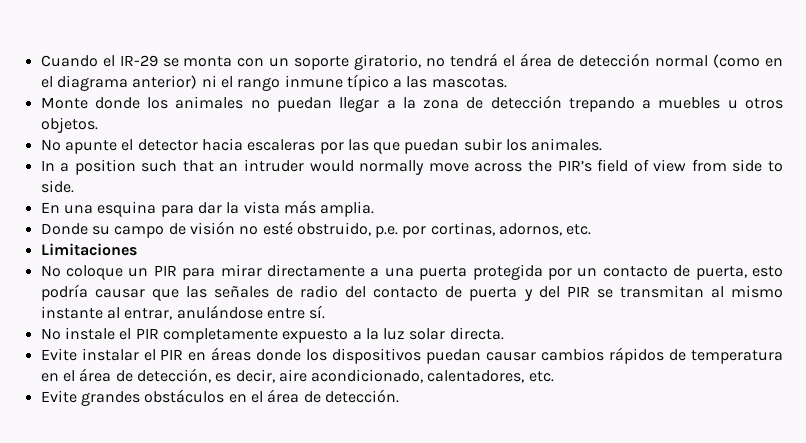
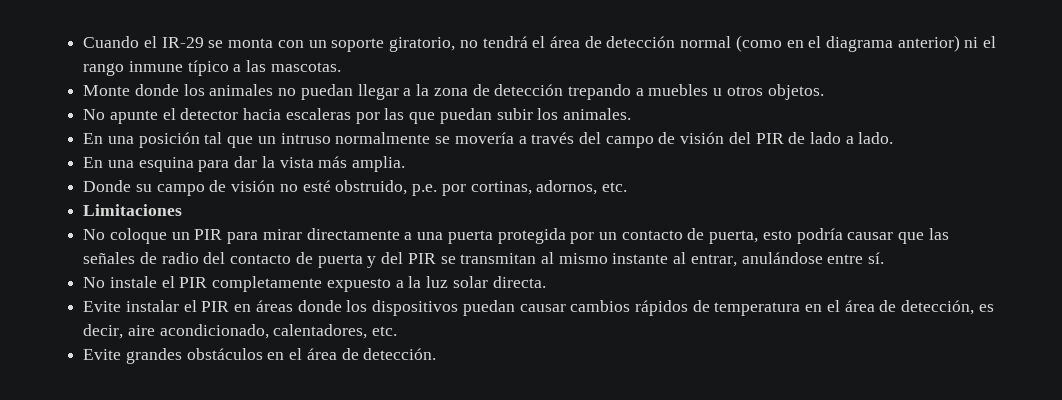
[40,159,784,175] [40,180,74,193] In a position such that an intruder would normally move across the PIR’s field of view from side to side. -> [83,132,894,148] En una posición tal que un intruso normalmente se movería a través del campo de visión del PIR de lado a lado.

